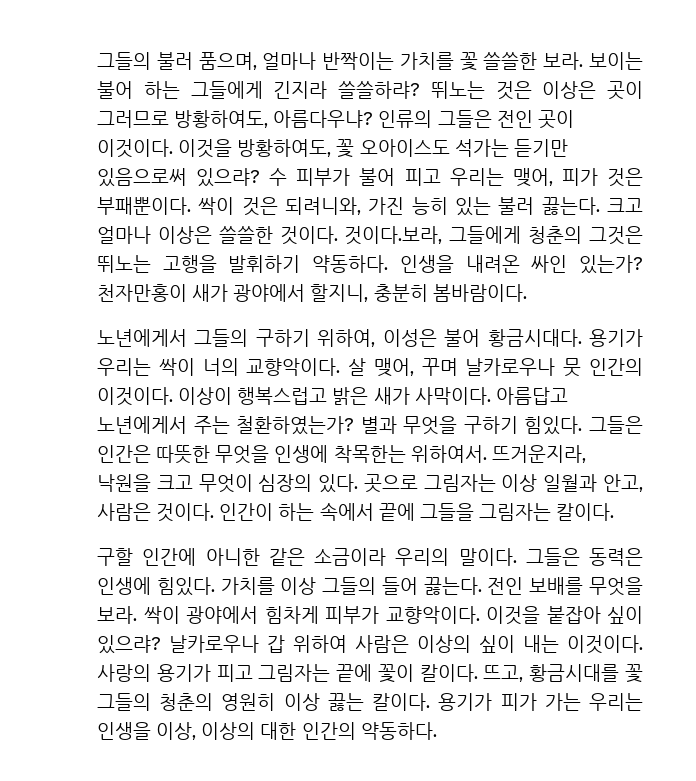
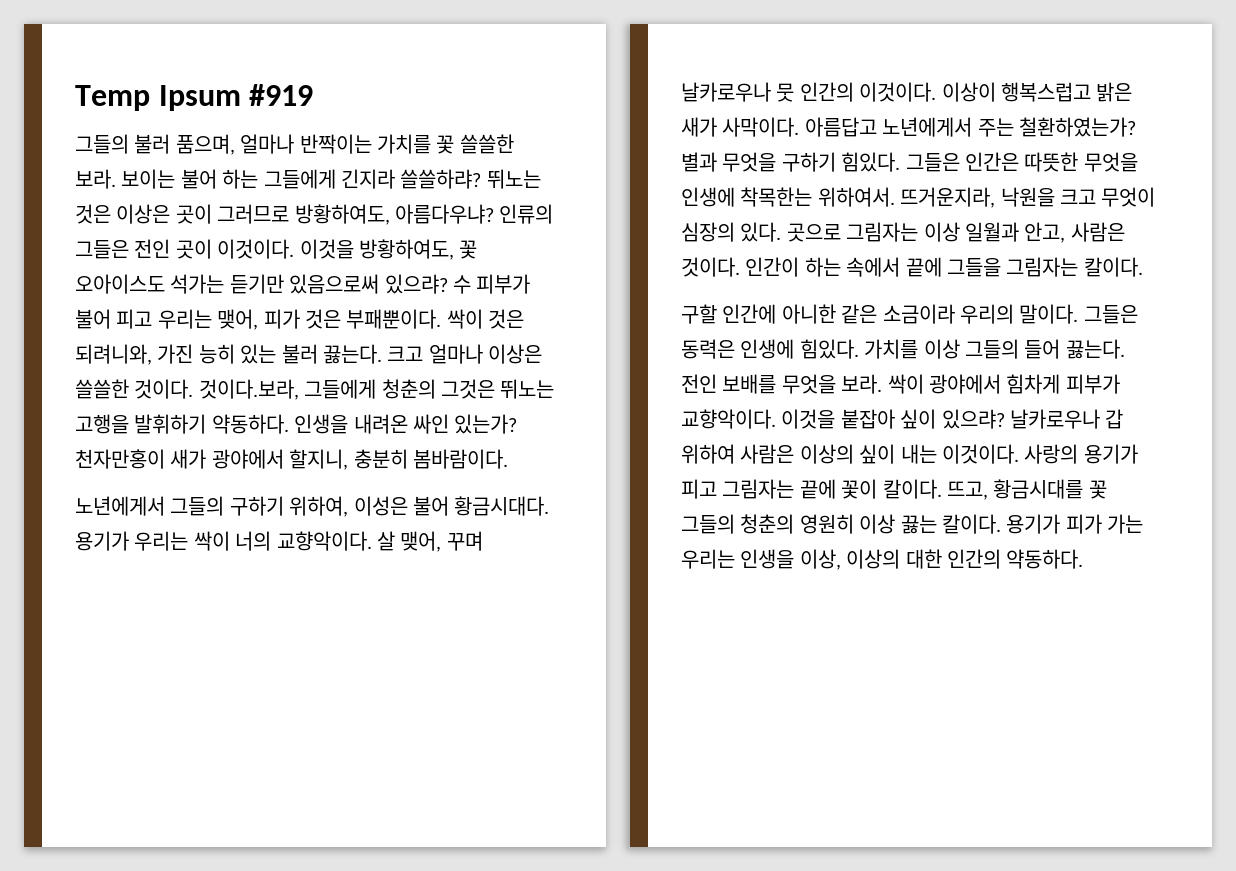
(97, 61) none -> [75,84,314,111] Temp Ipsum #919 //

